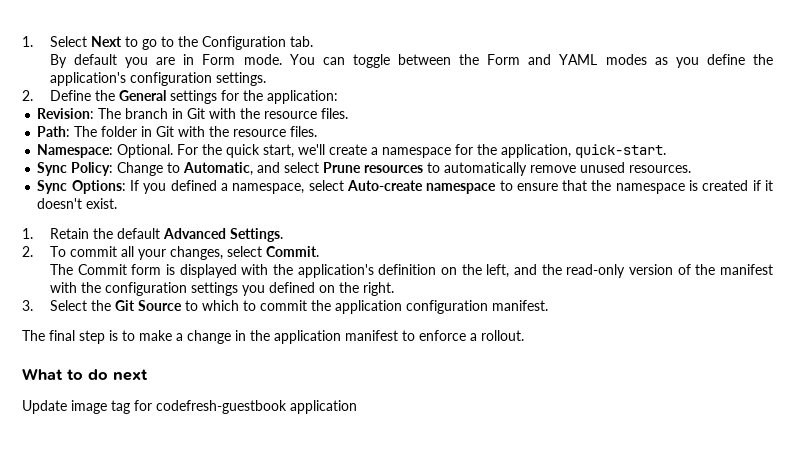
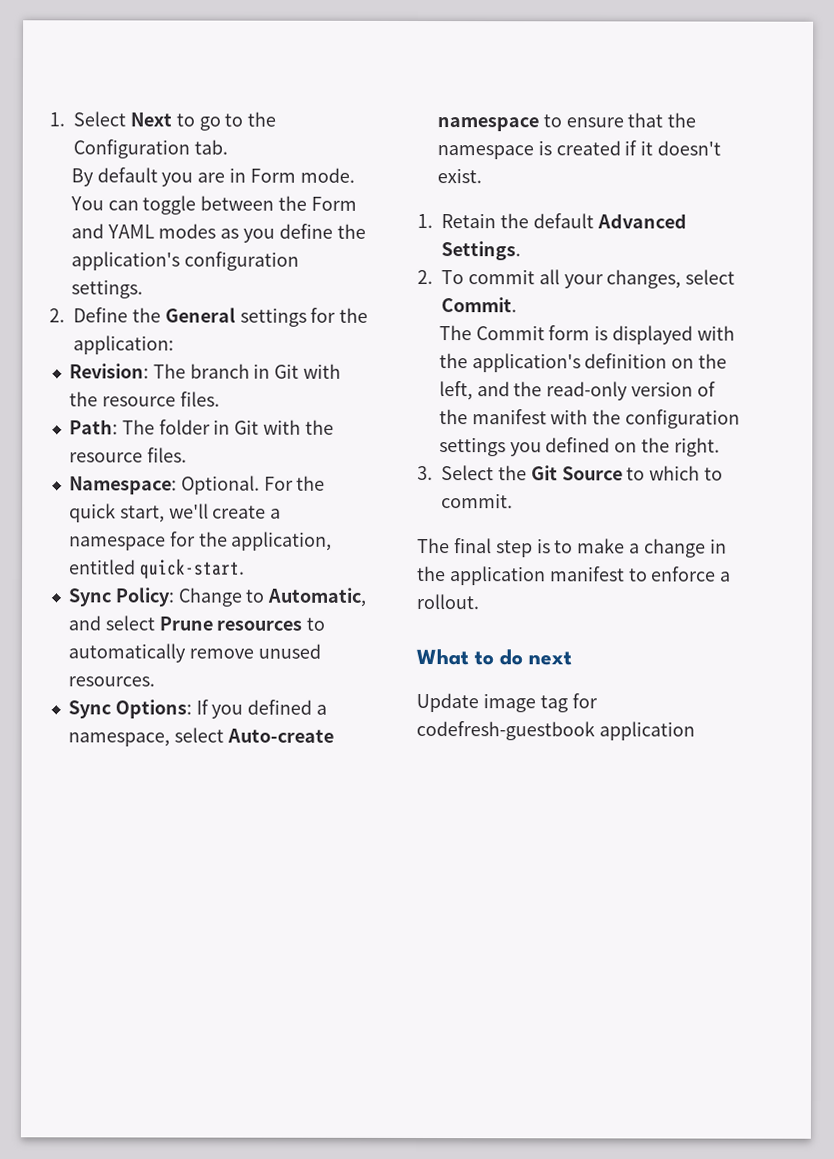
(572, 151) none -> [68,559,136,575] entitled
[259,300,548,314] commit the application configuration manifest. -> [441,493,513,509] commit.

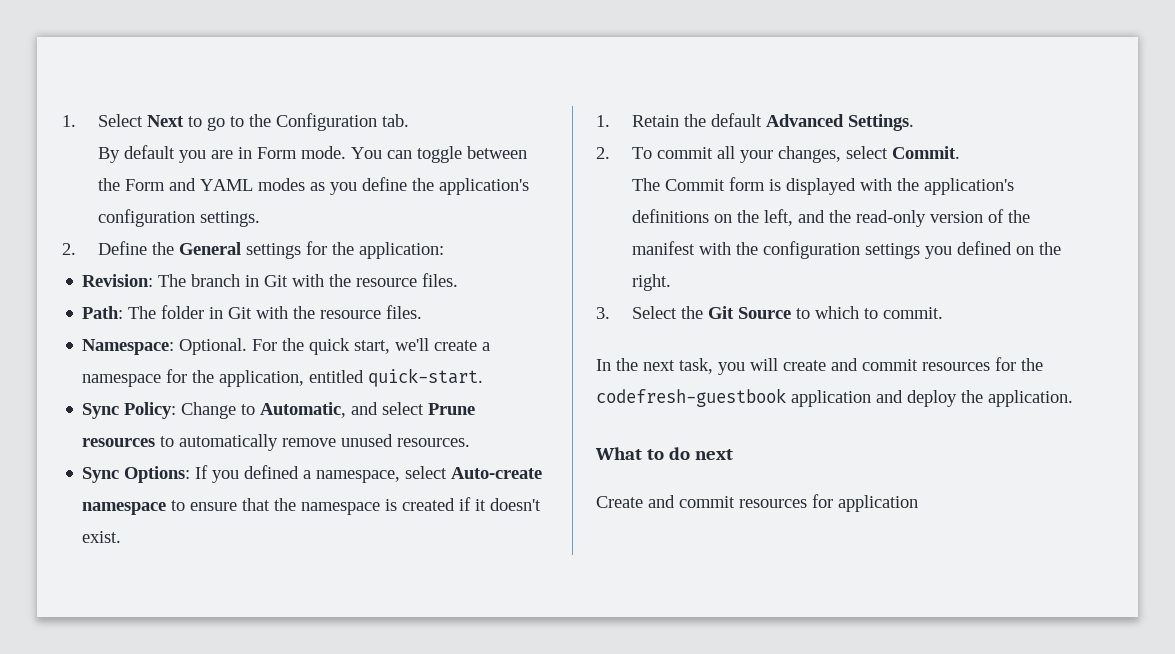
[584,353,668,369] definition -> [632,209,710,223] definitions
[417,538,727,558] [416,566,732,586] [416,593,479,610] The final step is to make a change in the application manifest to enforce a rollout. -> [596,357,1043,375] [596,388,1073,407] In the next task, you will create and commit resources for the codefresh-guestbook application and deploy the application.
[416,692,598,713] [416,720,595,741] Update image tag for codefresh-guestbook -> [596,494,833,508] Create and commit resources for

